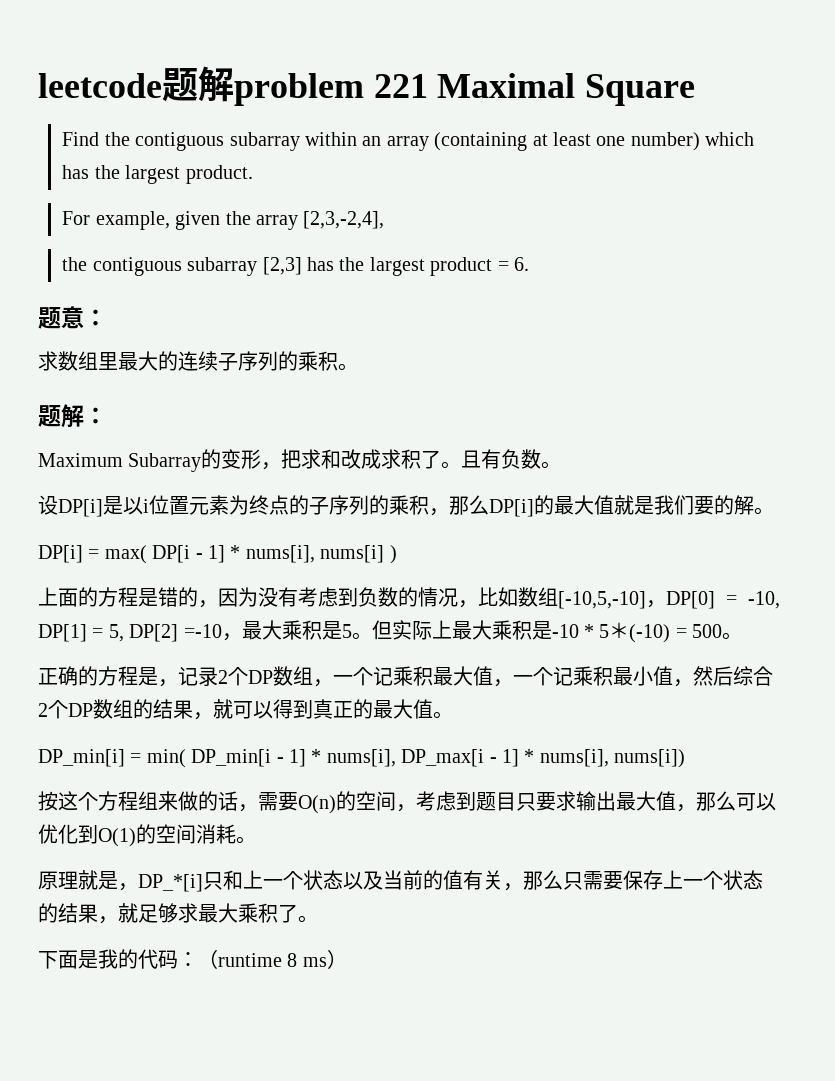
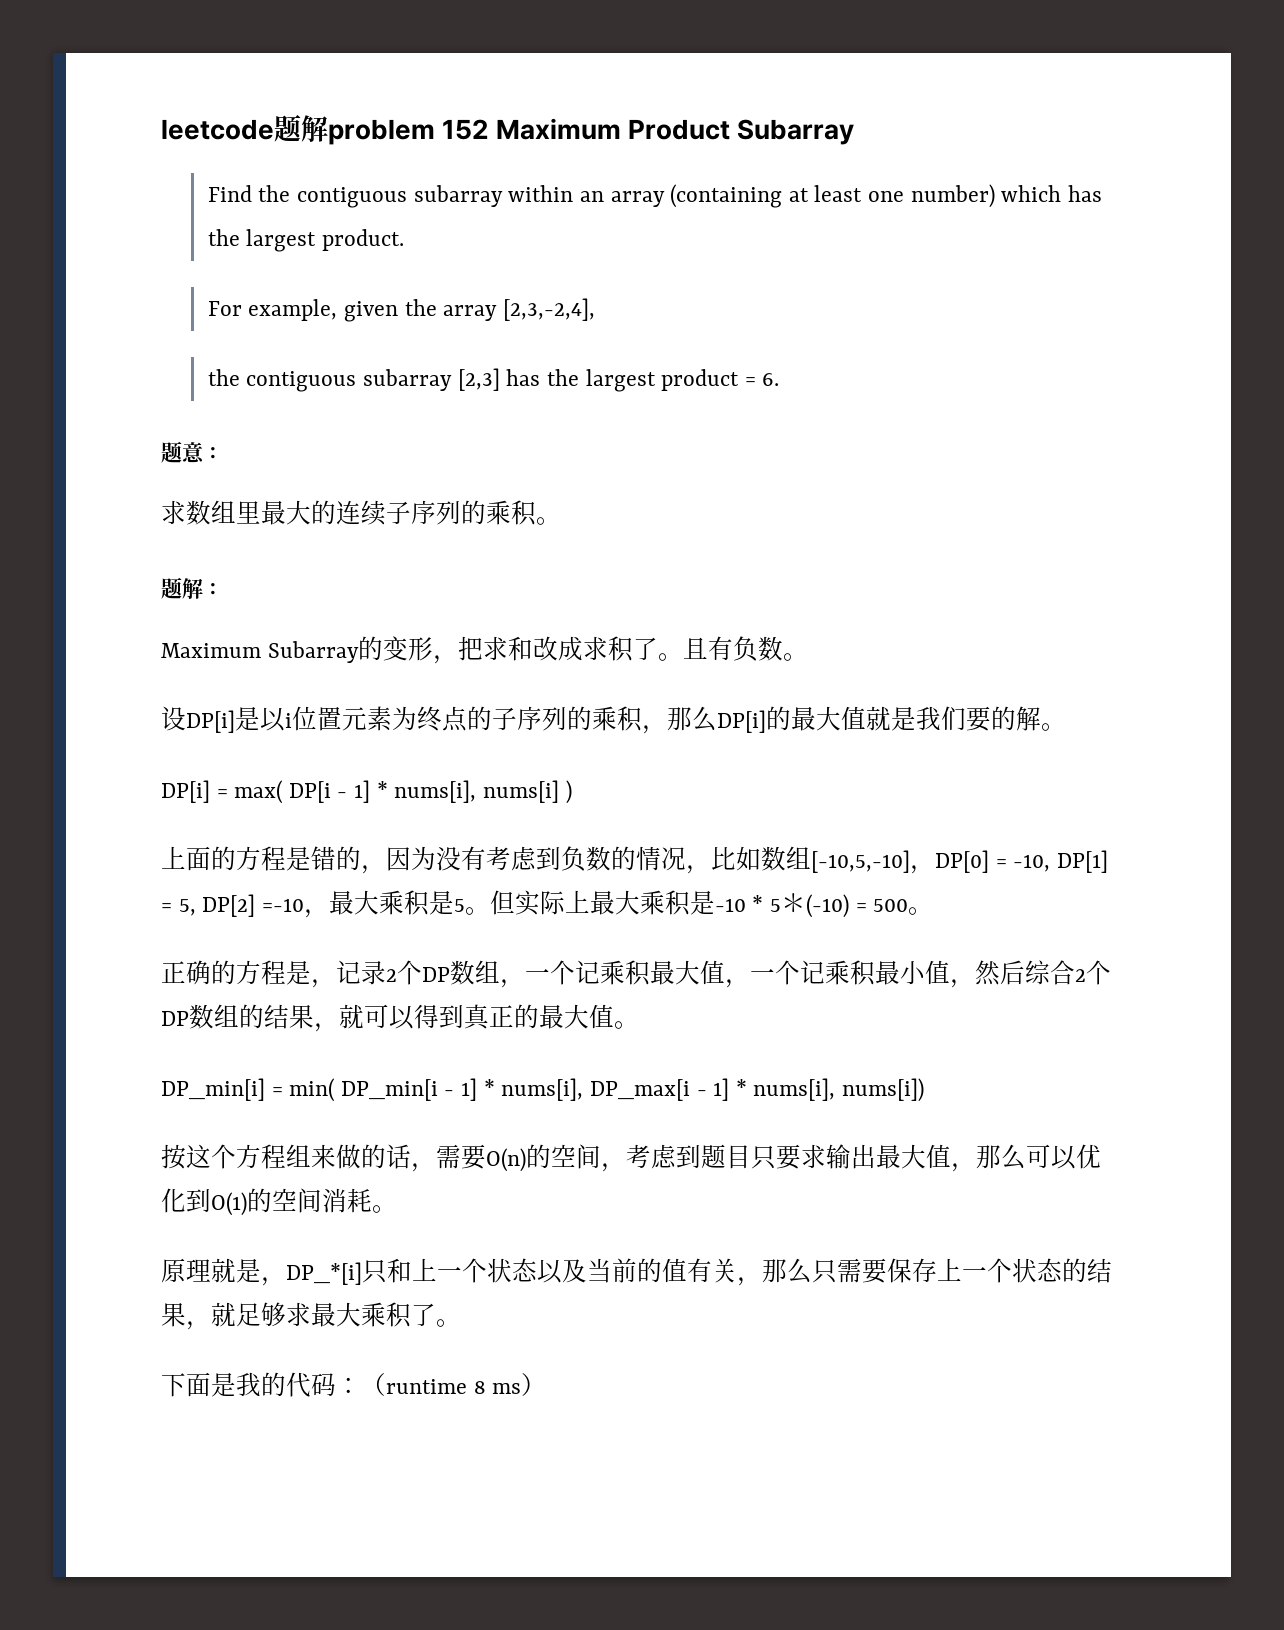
[373,73,696,106] 221 Maximal Square -> [442,118,855,145] 152 Maximum Product Subarray

